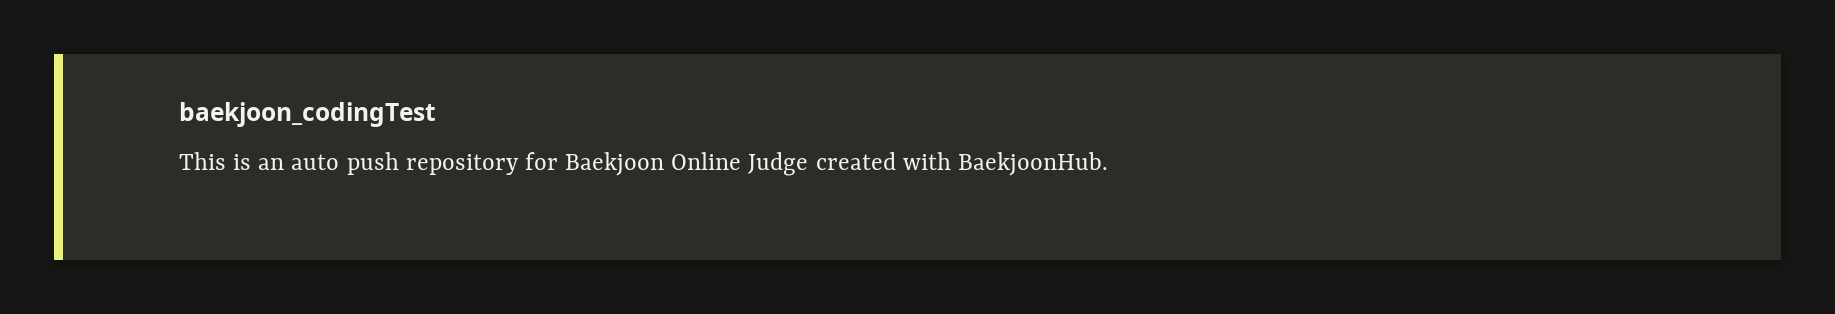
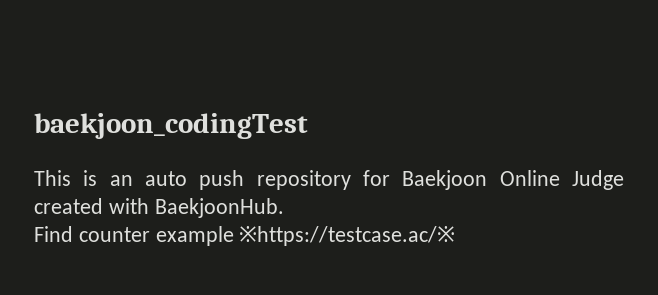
(1108, 164) none -> [34,226,456,246] // Find counter example ※https://testcase.ac/※

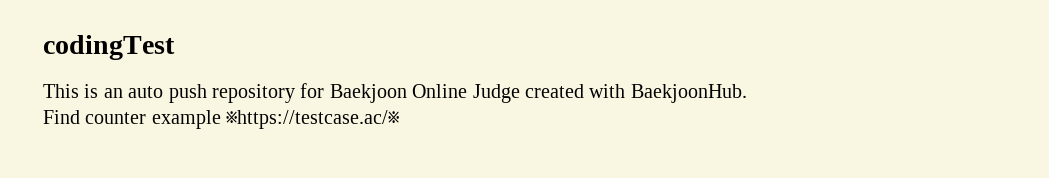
[34,113,308,139] baekjoon_codingTest -> [43,35,175,60] codingTest

